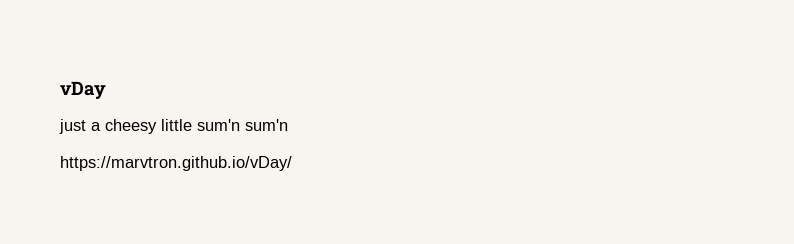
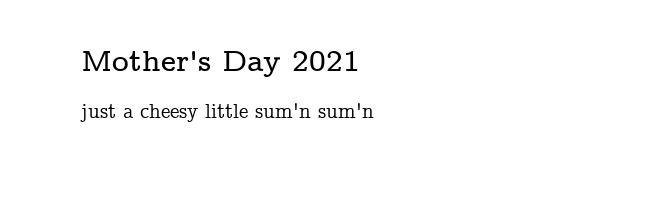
[60,81,106,99] vDay -> [81,51,360,77] Mother's Day 2021
[60,156,292,171] // https://marvtron.github.io/vDay/ -> (374, 110) none

